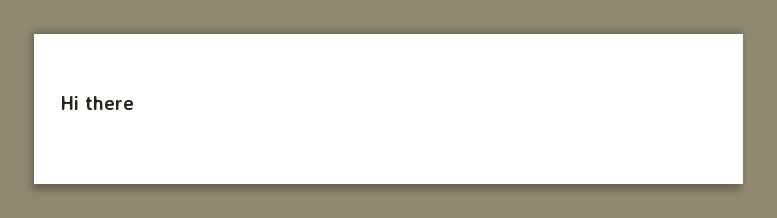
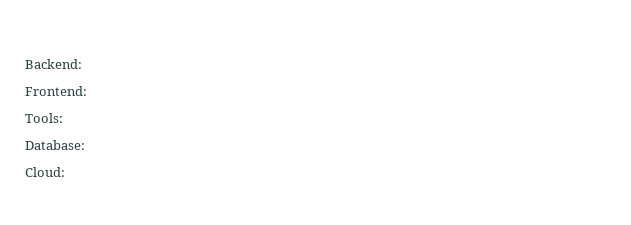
[60,96,134,110] Hi there -> [25,59,82,69] [25,86,87,96] [25,113,63,123] [25,140,85,150] [25,167,65,177] Backend: // Frontend: // Tools: // Database: // Cloud:

